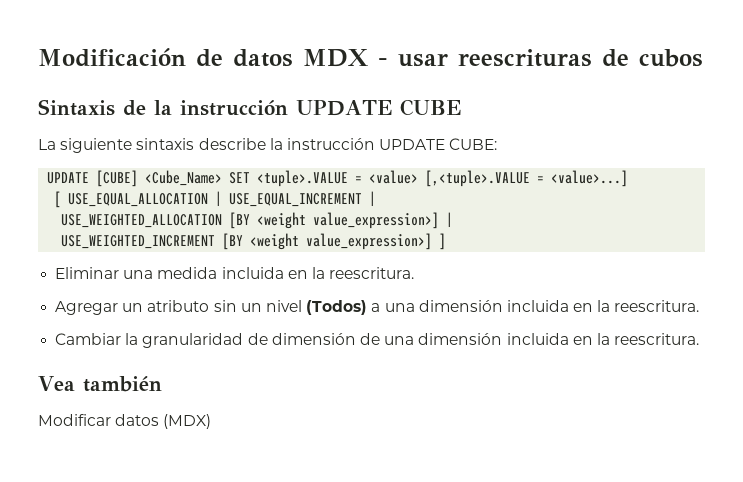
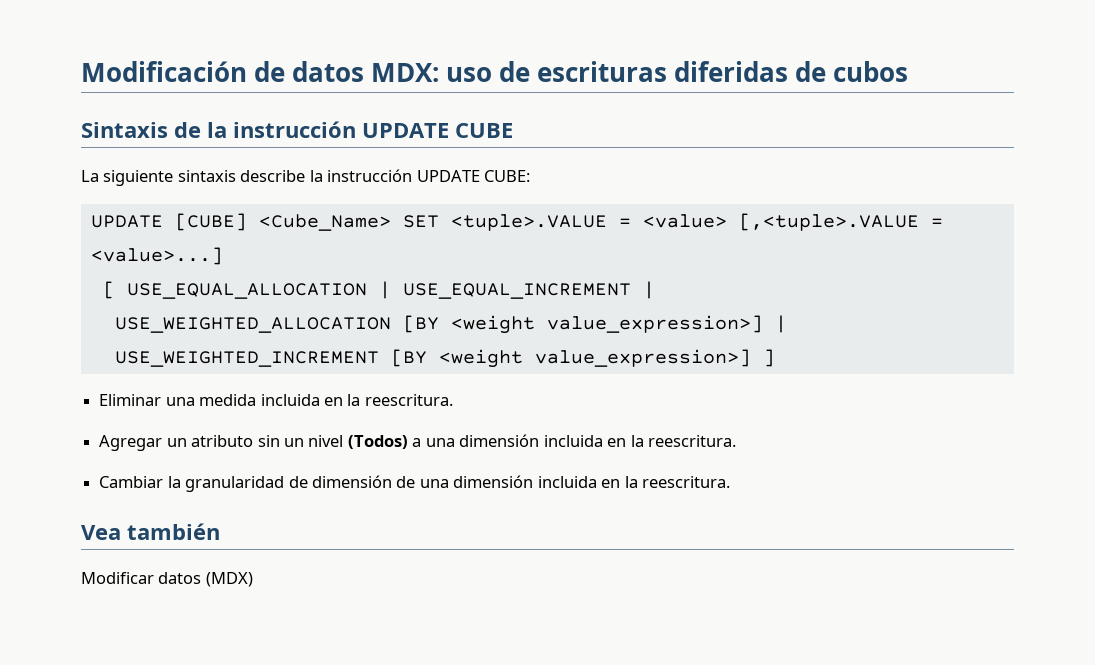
[303,49,592,67] MDX - usar reescrituras -> [371,61,789,82] MDX: uso de escrituras diferidas

